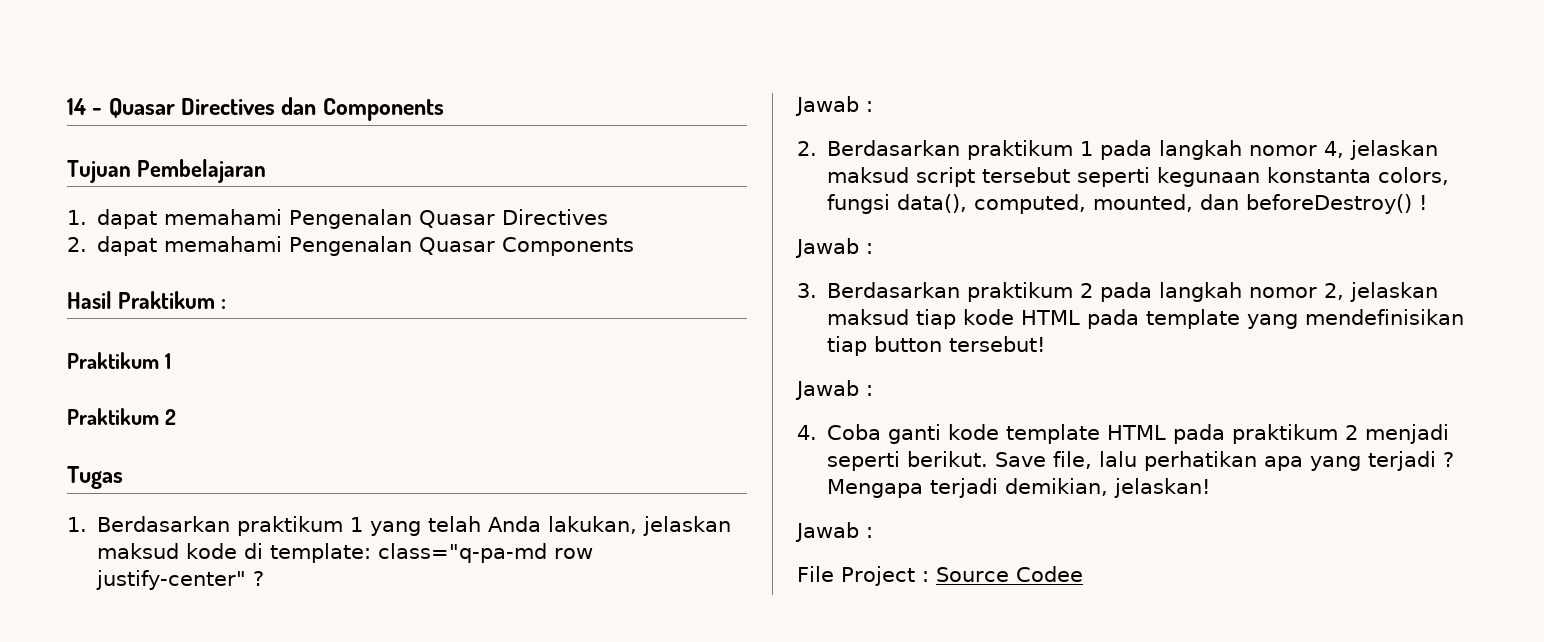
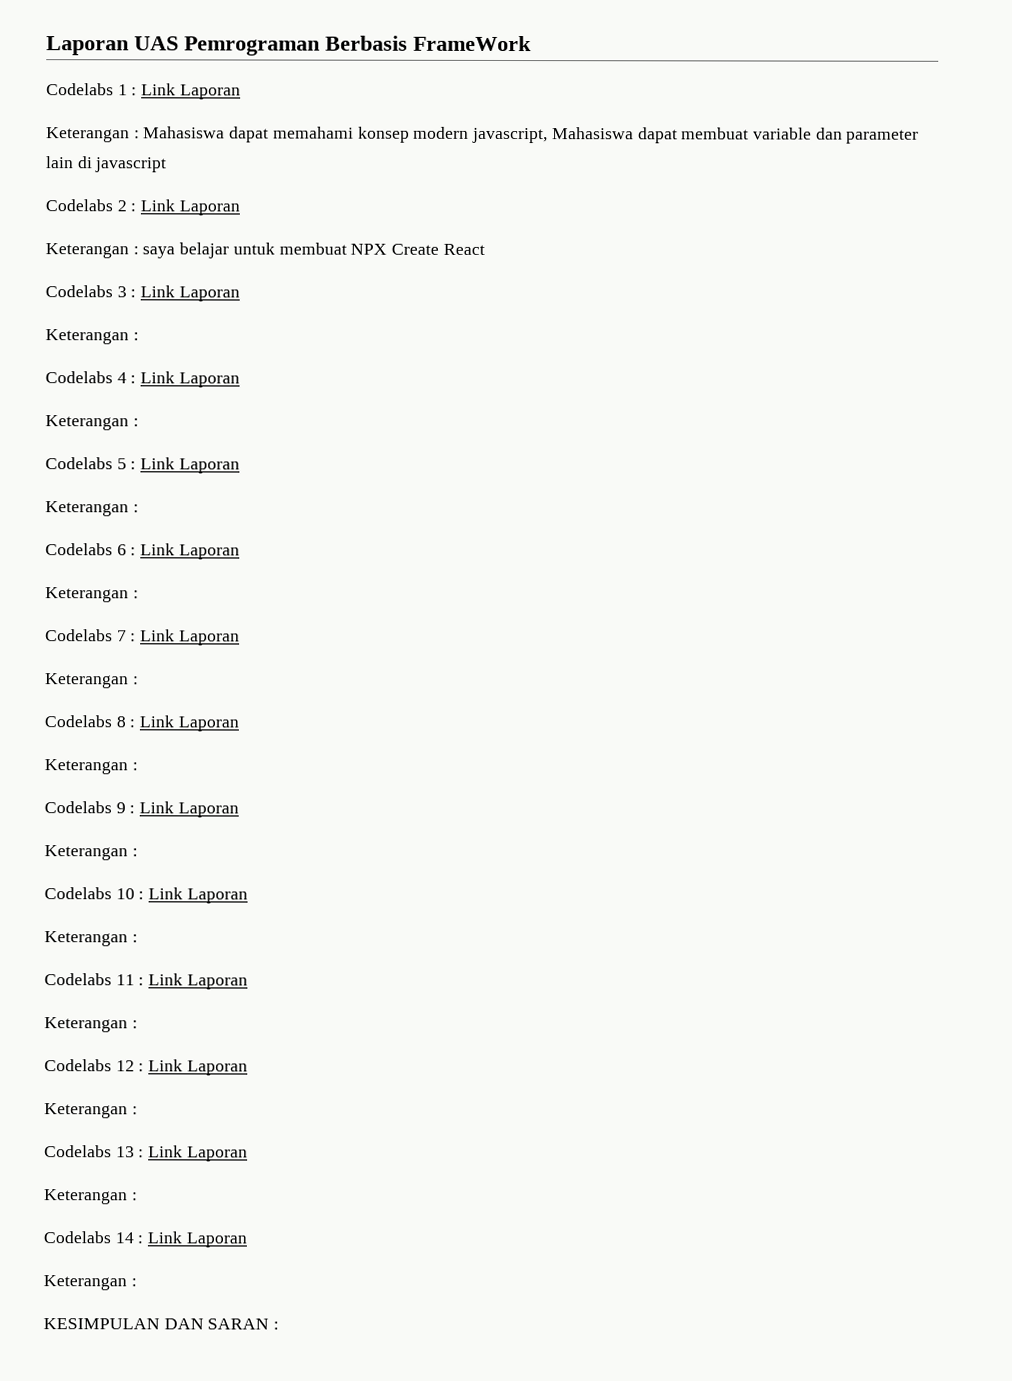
[67,97,444,121] [67,159,267,183] [67,209,609,229] [67,236,635,256] [67,291,227,309] [67,352,171,369] [67,408,176,425] [67,466,123,489] [67,516,732,536] [97,543,594,563] [96,570,265,590] [795,96,873,116] [797,140,1439,160] [827,167,1450,187] [827,194,1428,214] [795,238,873,258] [797,282,1439,302] [827,309,1465,329] [827,336,1046,356] [795,380,873,400] [797,424,1450,444] [827,451,1455,471] [827,478,1211,498] [795,522,873,542] [797,566,1083,586] 14 - Quasar Directives dan Components // Tujuan Pembelajaran // 1. dapat memahami Pengenalan Quasar Directives // 2. dapat memahami Pengenalan Quasar Components // Hasil Praktikum : // Praktikum 1 // Praktikum 2 // Tugas // 1. Berdasarkan praktikum 1 yang telah Anda lakukan, jelaskan maksud kode di template: class="q-pa-md row justify-center" ? // Jawab : // 2. Berdasarkan praktikum 1 pada langkah nomor 4, jelaskan maksud script tersebut seperti kegunaan konstanta colors, fungsi data(), computed, mounted, dan beforeDestroy() ! // Jawab : // 3. Berdasarkan praktikum 2 pada langkah nomor 2, jelaskan maksud tiap kode HTML pada template yang mendefinisikan tiap button tersebut! // Jawab : // 4. Coba ganti kode template HTML pada praktikum 2 menjadi seperti berikut. Save file, lalu perhatikan apa yang terjadi ? Mengapa terjadi demikian, jelaskan! // Jawab : // File Project : Source Codee -> [46,35,532,56] [46,83,241,100] [46,126,920,144] [46,156,168,173] [45,199,240,216] [45,242,485,259] [45,285,240,302] [45,329,139,345] [45,371,240,388] [45,415,139,431] [45,457,240,474] [45,501,139,517] [45,543,240,560] [45,587,139,603] [45,629,240,646] [45,673,139,689] [44,715,239,732] [44,759,138,775] [44,801,239,818] [44,845,138,861] [44,887,248,904] [44,931,138,947] [44,973,248,990] [44,1017,138,1033] [44,1059,248,1076] [44,1103,138,1119] [44,1145,248,1162] [44,1189,138,1205] [43,1231,247,1248] [43,1275,137,1291] [43,1318,280,1330] Laporan UAS Pemrograman Berbasis FrameWork // Codelabs 1 : Link Laporan // Keterangan : Mahasiswa dapat memahami konsep modern javascript, Mahasiswa dapat membuat variable dan parameter lain di javascript // Codelabs 2 : Link Laporan // Keterangan : saya belajar untuk membuat NPX Create React // Codelabs 3 : Link Laporan // Keterangan : // Codelabs 4 : Link Laporan // Keterangan : // Codelabs 5 : Link Laporan // Keterangan : // Codelabs 6 : Link Laporan // Keterangan : // Codelabs 7 : Link Laporan // Keterangan : // Codelabs 8 : Link Laporan // Keterangan : // Codelabs 9 : Link Laporan // Keterangan : // Codelabs 10 : Link Laporan // Keterangan : // Codelabs 11 : Link Laporan // Keterangan : // Codelabs 12 : Link Laporan // Keterangan : // Codelabs 13 : Link Laporan // Keterangan : // Codelabs 14 : Link Laporan // Keterangan : // KESIMPULAN DAN SARAN :

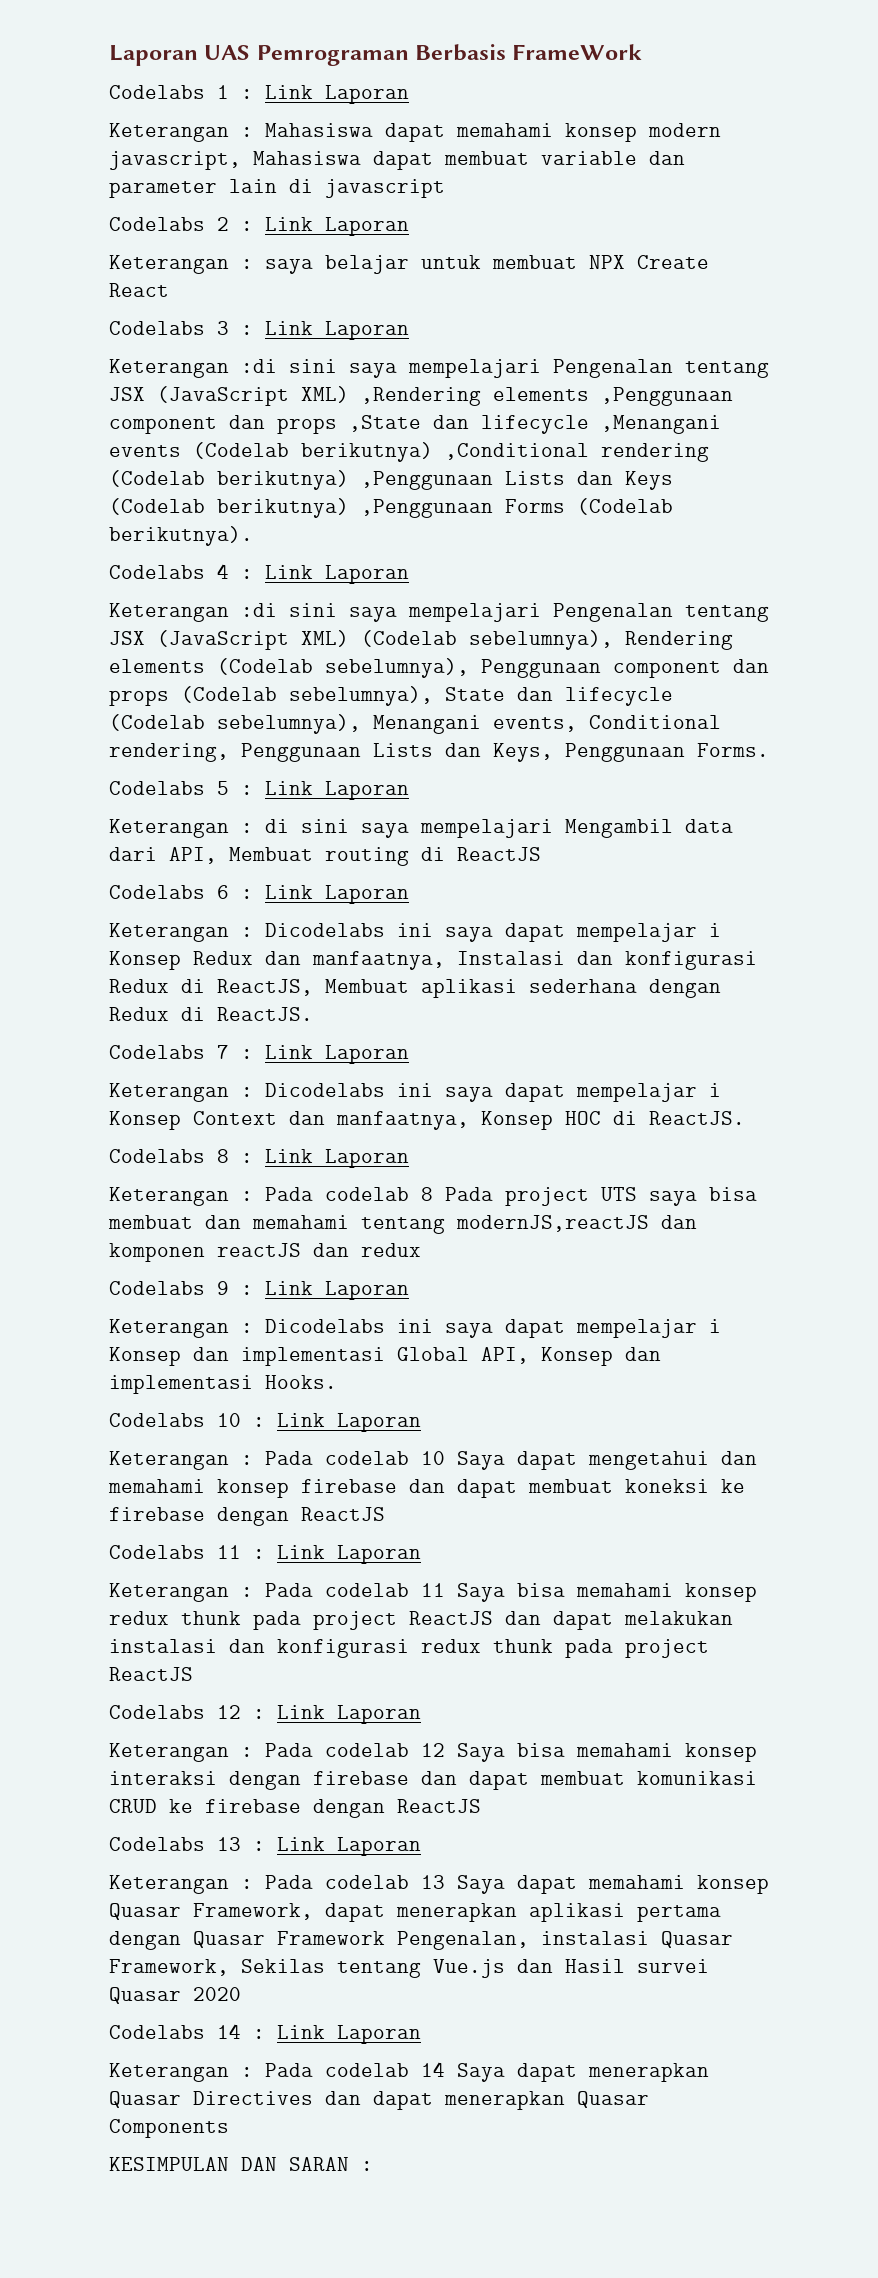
[132,332,139,341] : -> [241,359,769,378] [109,386,733,406] [109,415,721,434] [109,442,709,462] [109,470,673,490] [109,498,673,518] [109,526,253,546] :di sini saya mempelajari Pengenalan tentang JSX (JavaScript XML) ,Rendering elements ,Penggunaan component dan props ,State dan lifecycle ,Menangani events (Codelab berikutnya) ,Conditional rendering (Codelab berikutnya) ,Penggunaan Lists dan Keys (Codelab berikutnya) ,Penggunaan Forms (Codelab berikutnya).
[132,418,139,427] : -> [241,603,769,622] [109,630,733,650] [109,658,769,678] [109,686,673,706] [109,714,721,734] [109,743,769,762] :di sini saya mempelajari Pengenalan tentang JSX (JavaScript XML) (Codelab sebelumnya), Rendering elements (Codelab sebelumnya), Penggunaan component dan props (Codelab sebelumnya), State dan lifecycle (Codelab sebelumnya), Menangani events, Conditional rendering, Penggunaan Lists dan Keys, Penggunaan Forms.
(139, 508) none -> [265,819,733,838] [109,847,541,866] di sini saya mempelajari Mengambil data dari API, Membuat routing di ReactJS
(139, 594) none -> [265,923,721,942] [109,951,757,970] [109,979,721,998] [109,1007,313,1021] Dicodelabs ini saya dapat mempelajar i Konsep Redux dan manfaatnya, Instalasi dan konfigurasi Redux di ReactJS, Membuat aplikasi sederhana dengan Redux di ReactJS.
(139, 680) none -> [265,1083,721,1102] [109,1111,745,1130] Dicodelabs ini saya dapat mempelajar i Konsep Context dan manfaatnya, Konsep HOC di ReactJS.
(138, 766) none -> [265,1187,757,1206] [108,1215,697,1234] [109,1243,421,1262] Pada codelab 8 Pada project UTS saya bisa membuat dan memahami tentang modernJS,reactJS dan komponen reactJS dan redux
(138, 852) none -> [265,1319,721,1338] [109,1347,661,1366] [109,1375,337,1394] Dicodelabs ini saya dapat mempelajar i Konsep dan implementasi Global API, Konsep dan implementasi Hooks.
(138, 938) none -> [265,1451,757,1470] [108,1479,745,1498] [109,1507,385,1526] Pada codelab 10 Saya dapat mengetahui dan memahami konsep firebase dan dapat membuat koneksi ke firebase dengan ReactJS
(138, 1024) none -> [265,1583,757,1602] [109,1611,733,1630] [109,1639,709,1658] [109,1667,193,1681] Pada codelab 11 Saya bisa memahami konsep redux thunk pada project ReactJS dan dapat melakukan instalasi dan konfigurasi redux thunk pada project ReactJS
(138, 1110) none -> [265,1743,757,1762] [109,1771,757,1790] [109,1799,481,1818] Pada codelab 12 Saya bisa memahami konsep interaksi dengan firebase dan dapat membuat komunikasi CRUD ke firebase dengan ReactJS
(138, 1196) none -> [265,1875,769,1894] [109,1903,721,1922] [109,1931,733,1950] [109,1959,709,1978] [109,1987,241,2004] Pada codelab 13 Saya dapat memahami konsep Quasar Framework, dapat menerapkan aplikasi pertama dengan Quasar Framework Pengenalan, instalasi Quasar Framework, Sekilas tentang Vue.js dan Hasil survei Quasar 2020
(137, 1282) none -> [265,2062,709,2082] [109,2091,649,2110] [109,2119,229,2138] Pada codelab 14 Saya dapat menerapkan Quasar Directives dan dapat menerapkan Quasar Components

